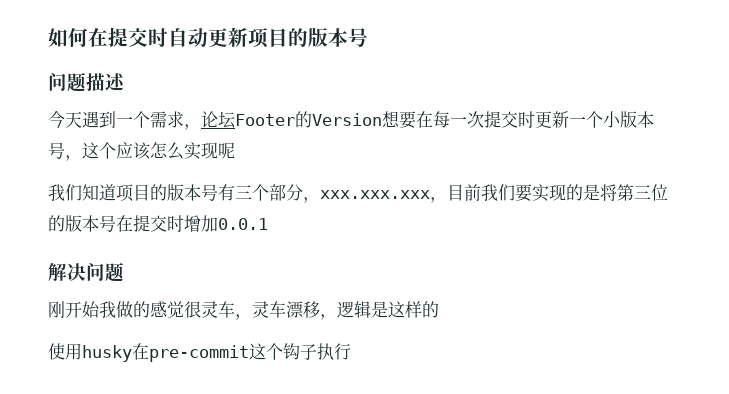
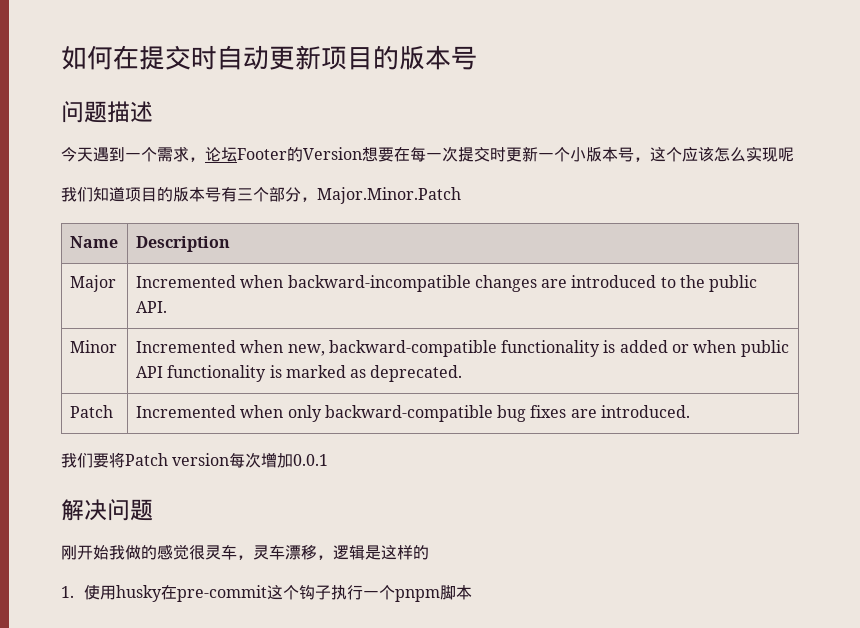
[320,184,668,203] [48,215,184,232] xxx.xxx.xxx，目前我们要实现的是将第三位的版本号在提交时 -> [317,187,461,204] [69,236,118,248] [135,236,230,252] [69,275,116,292] [135,275,758,292] [135,301,167,313] [69,340,117,353] [135,340,789,357] [135,365,463,382] [69,405,113,418] [135,405,691,422] [61,452,262,468] Major.Minor.Patch // Name | Description // Major | Incremented when backward-incompatible changes are introduced to the public API. // Minor | Incremented when new, backward-compatible functionality is added or when public API functionality is marked as deprecated. // Patch | Incremented when only backward-compatible bug fixes are introduced. // 我们要将Patch version每次
(439, 309) none -> [61,586,74,598] 1.
(351, 351) none -> [363,585,473,602] 一个pnpm脚本

